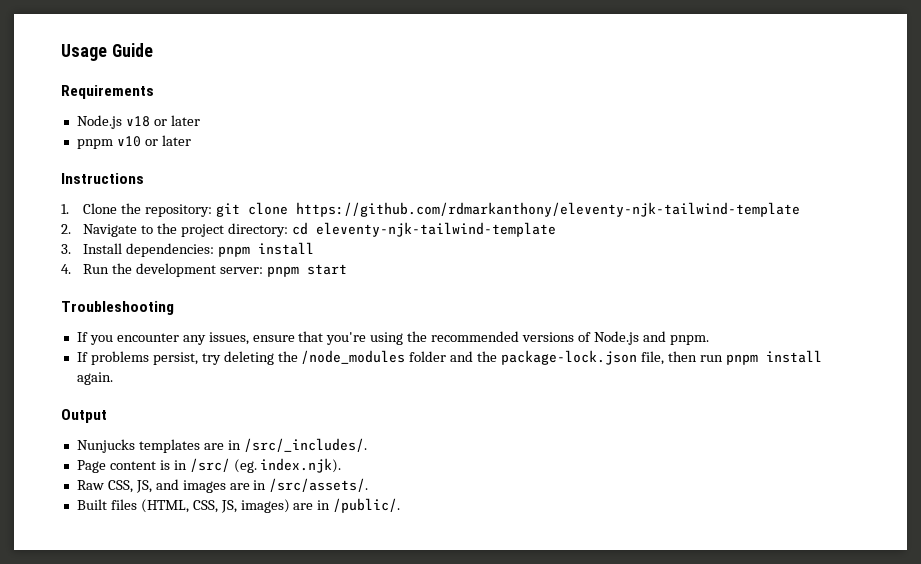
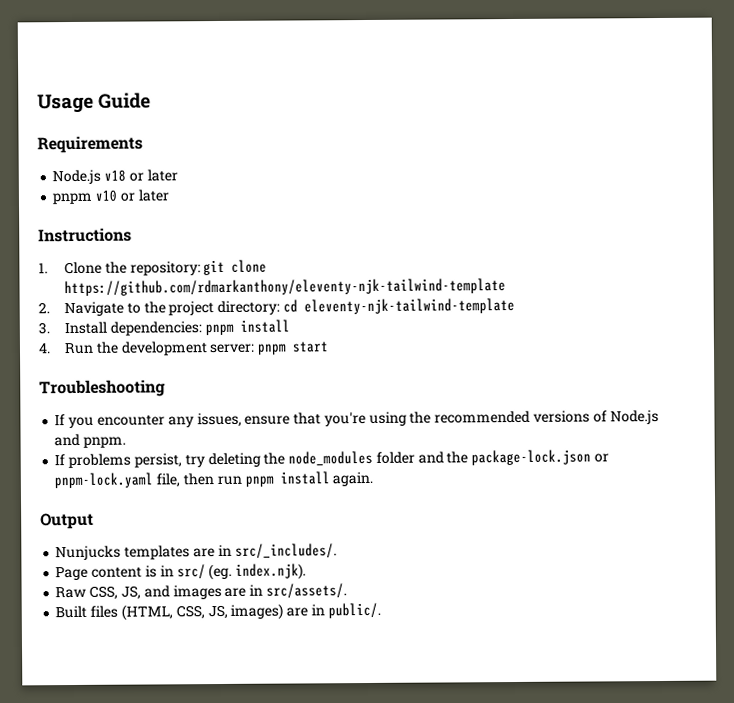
[301,350,406,364] /node_modules -> [288,450,374,466] node_modules
(638, 357) none -> [593,453,609,463] [54,472,154,489] or pnpm-lock.yaml
[243,438,367,452] /src/_includes/. -> [234,543,337,559] src/_includes/.
[189,458,230,472] /src/ -> [176,564,206,580] src/
[269,478,369,492] /src/assets/. -> [265,583,347,599] src/assets/.
[333,498,401,513] /public/. -> [327,602,381,619] public/.

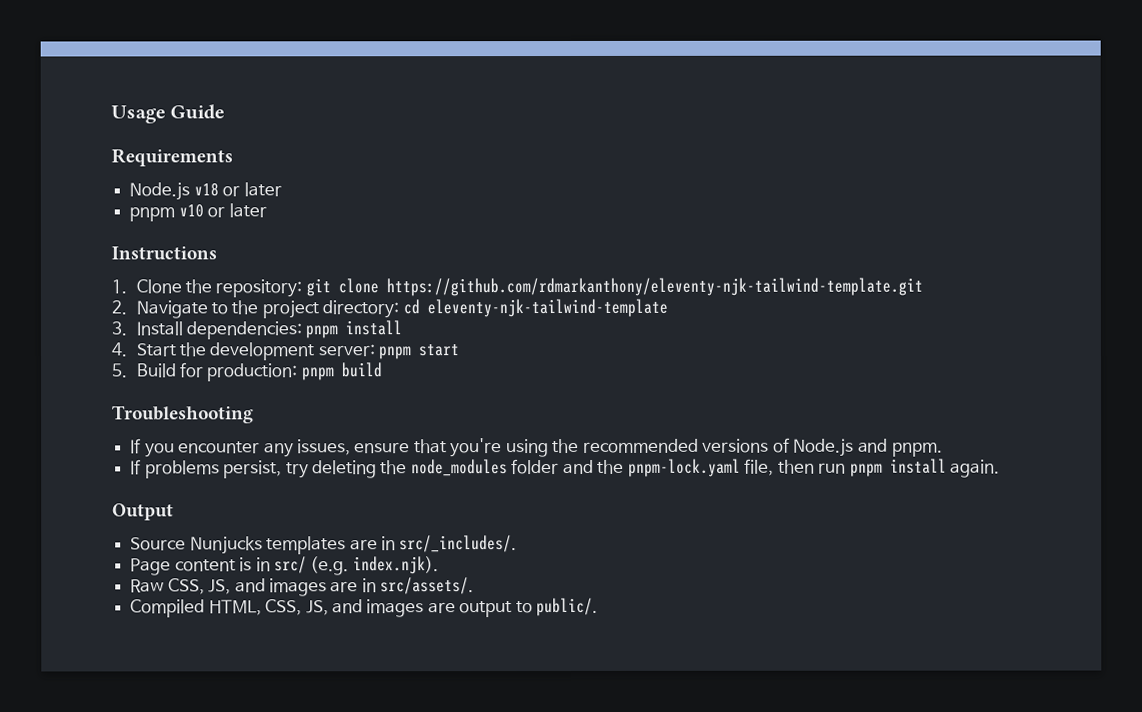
[63,278,506,297] https://github.com/rdmarkanthony/eleventy-njk-tailwind-template -> [385,277,923,297] https://github.com/rdmarkanthony/eleventy-njk-tailwind-template.git
[63,342,94,355] Run -> [135,343,177,357] Start
(330, 347) none -> [112,362,383,382] // 5. Build for production: pnpm build
[471,449,609,466] package-lock.json or -> (625, 466) none
(94, 521) none -> [130,537,187,551] Source
[208,563,233,581] (eg. -> [310,556,350,576] (e.g.
[55,603,325,621] Built files (HTML, CSS, JS, images) are in -> [130,599,533,618] Compiled HTML, CSS, JS, and images are output to

